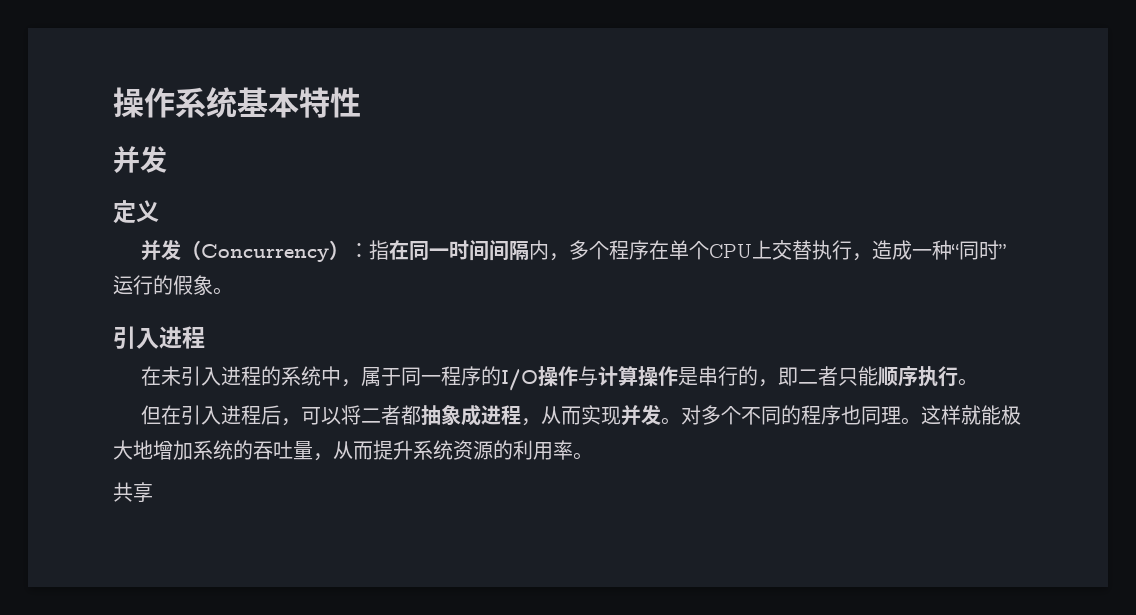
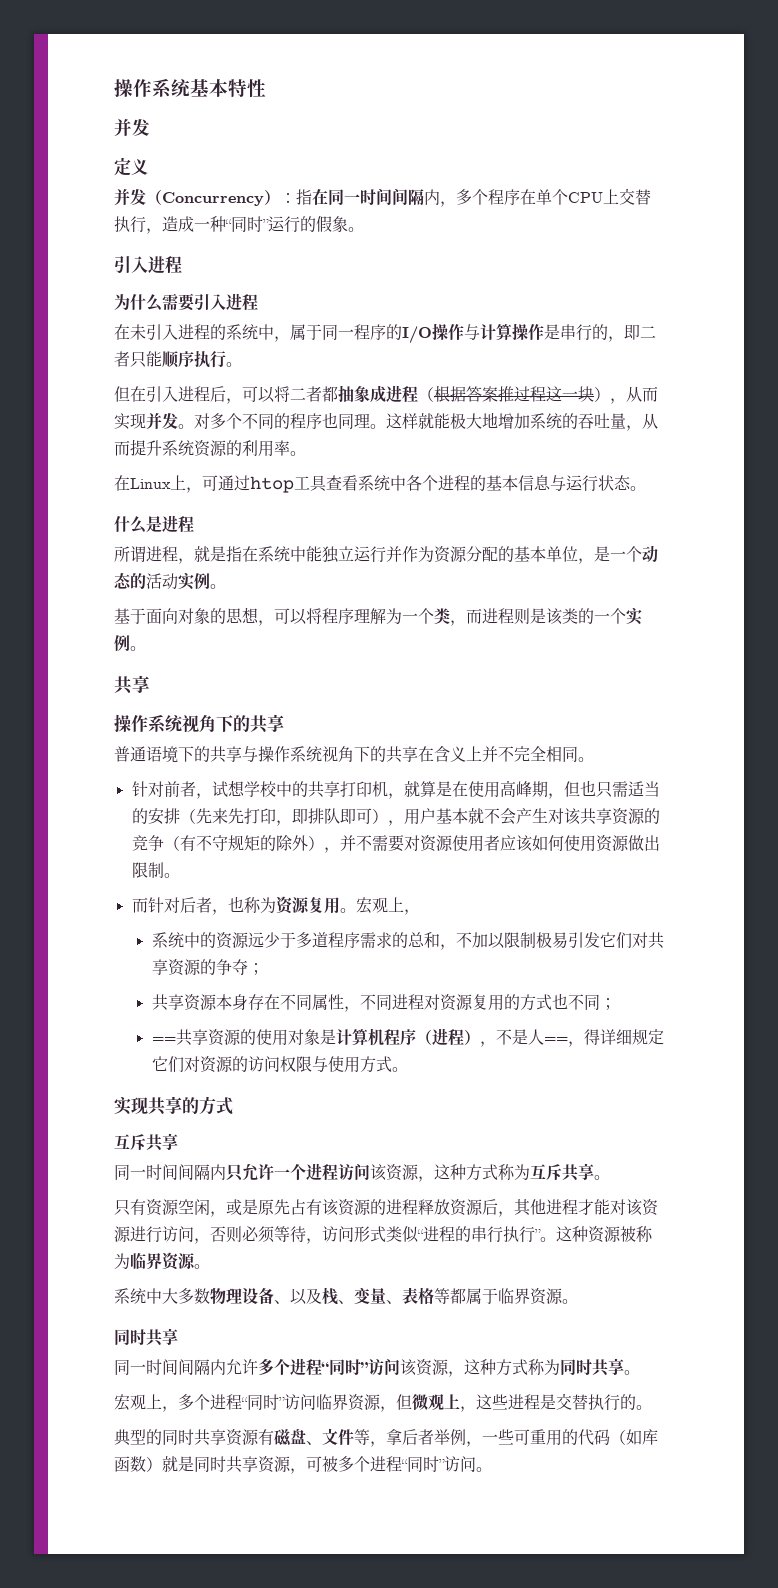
(205, 337) none -> [114,293,258,311] // 为什么需要引入进程
(522, 415) none -> [418,385,610,402] （根据答案推过程这一块）
[113,482,153,503] 共享 -> [114,475,646,493] [114,515,194,533] [114,545,658,564] [114,572,226,590] [114,607,643,626] [114,635,146,651] [114,675,150,694] [114,714,284,733] [114,746,594,763] [131,780,660,799] [131,808,660,826] [131,835,660,853] [131,862,180,878] [131,896,420,915] [151,932,664,950] [151,959,264,976] [151,993,616,1012] [151,1028,664,1047] [151,1056,408,1073] [114,1096,233,1115] [114,1133,178,1151] [114,1163,610,1182] [114,1199,659,1217] [114,1226,653,1244] [114,1252,210,1270] [114,1287,578,1305] [114,1328,178,1346] [114,1358,640,1377] [114,1393,652,1412] [114,1428,658,1447] [114,1456,492,1474] 在Linux上，可通过htop工具查看系统中各个进程的基本信息与运行状态。 // 什么是进程 // 所谓进程，就是指在系统中能独立运行并作为资源分配的基本单位，是一个动态的活动实例。 // 基于面向对象的思想，可以将程序理解为一个类，而进程则是该类的一个实例。 // 共享 // 操作系统视角下的共享 // 普通语境下的共享与操作系统视角下的共享在含义上并不完全相同。 // 针对前者，试想学校中的共享打印机，就算是在使用高峰期，但也只需适当的安排（先来先打印，即排队即可），用户基本就不会产生对该共享资源的竞争（有不守规矩的除外），并不需要对资源使用者应该如何使用资源做出限制。 // 而针对后者，也称为资源复用。宏观上， // 系统中的资源远少于多道程序需求的总和，不加以限制极易引发它们对共享资源的争夺； // 共享资源本身存在不同属性，不同进程对资源复用的方式也不同； // ==共享资源的使用对象是计算机程序（进程），不是人==，得详细规定它们对资源的访问权限与使用方式。 // 实现共享的方式 // 互斥共享 // 同一时间间隔内只允许一个进程访问该资源，这种方式称为互斥共享。 // 只有资源空闲，或是原先占有该资源的进程释放资源后，其他进程才能对该资源进行访问，否则必须等待，访问形式类似“进程的串行执行”。这种资源被称为临界资源。 // 系统中大多数物理设备、以及栈、变量、表格等都属于临界资源。 // 同时共享 // 同一时间间隔内允许多个进程“同时”访问该资源，这种方式称为同时共享。 // 宏观上，多个进程“同时”访问临界资源，但微观上，这些进程是交替执行的。 // 典型的同时共享资源有磁盘、文件等，拿后者举例，一些可重用的代码（如库函数）就是同时共享资源，可被多个进程“同时”访问。

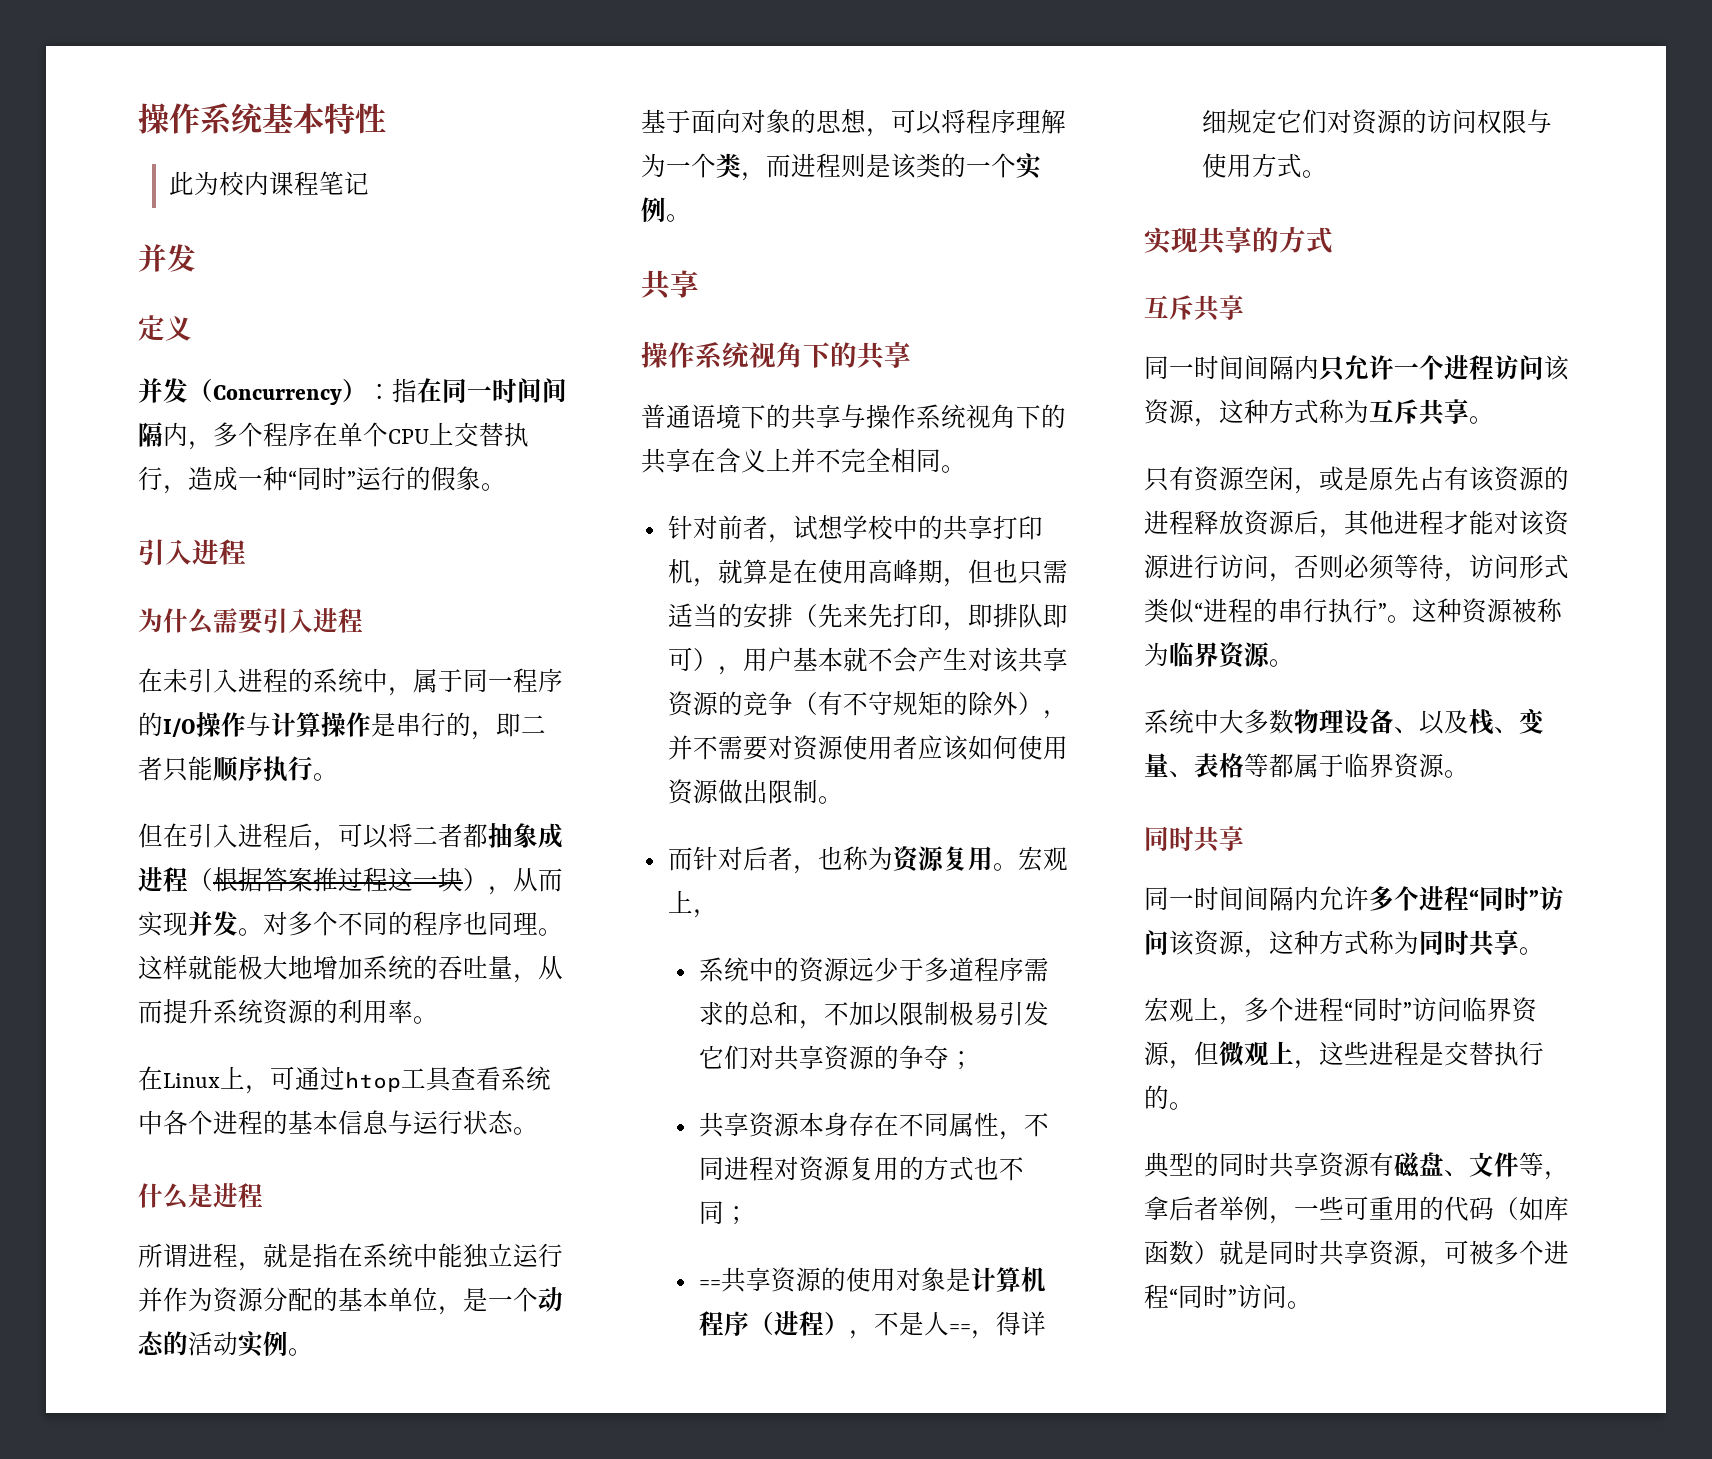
(266, 88) none -> [169,171,370,196] // 此为校内课程笔记

